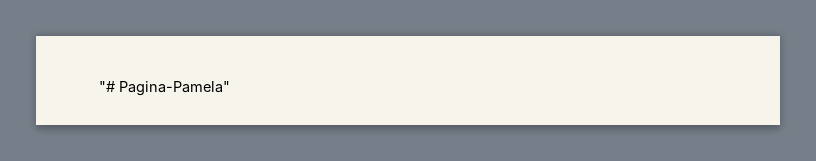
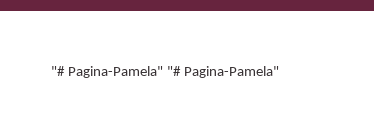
[99,81,230,96] "# Pagina-Pamela" -> [51,66,279,78] "# Pagina-Pamela" "# Pagina-Pamela"

